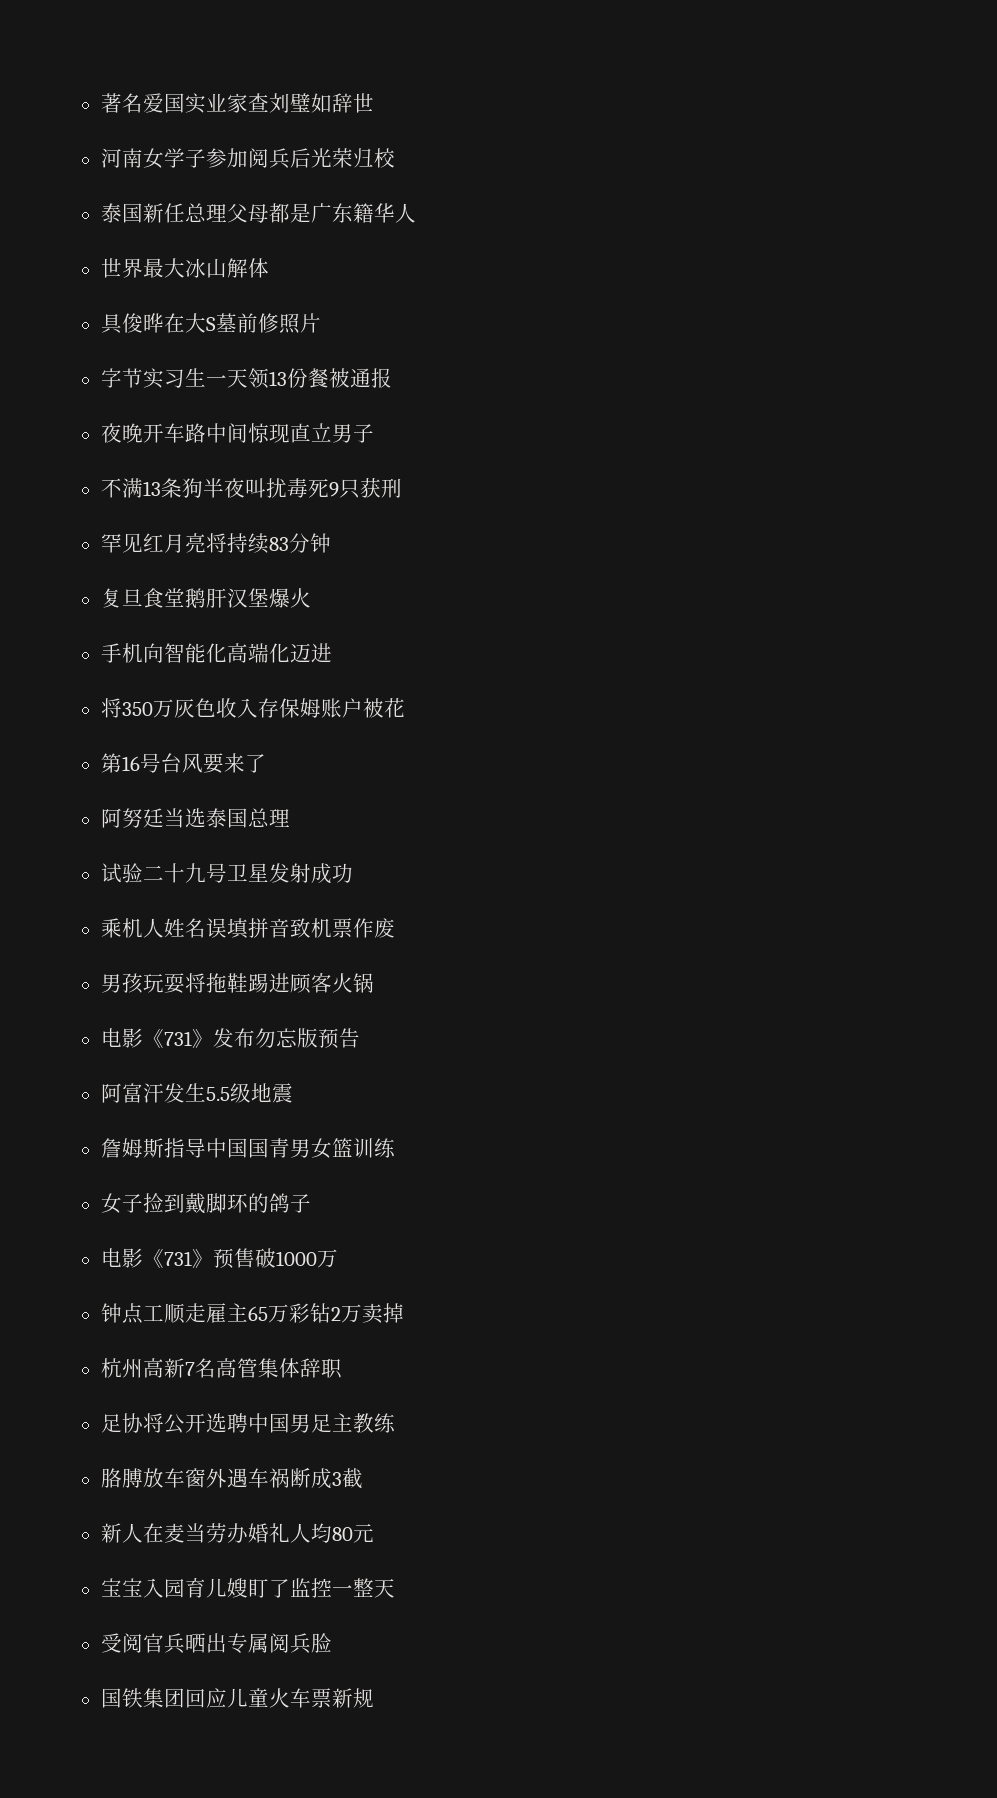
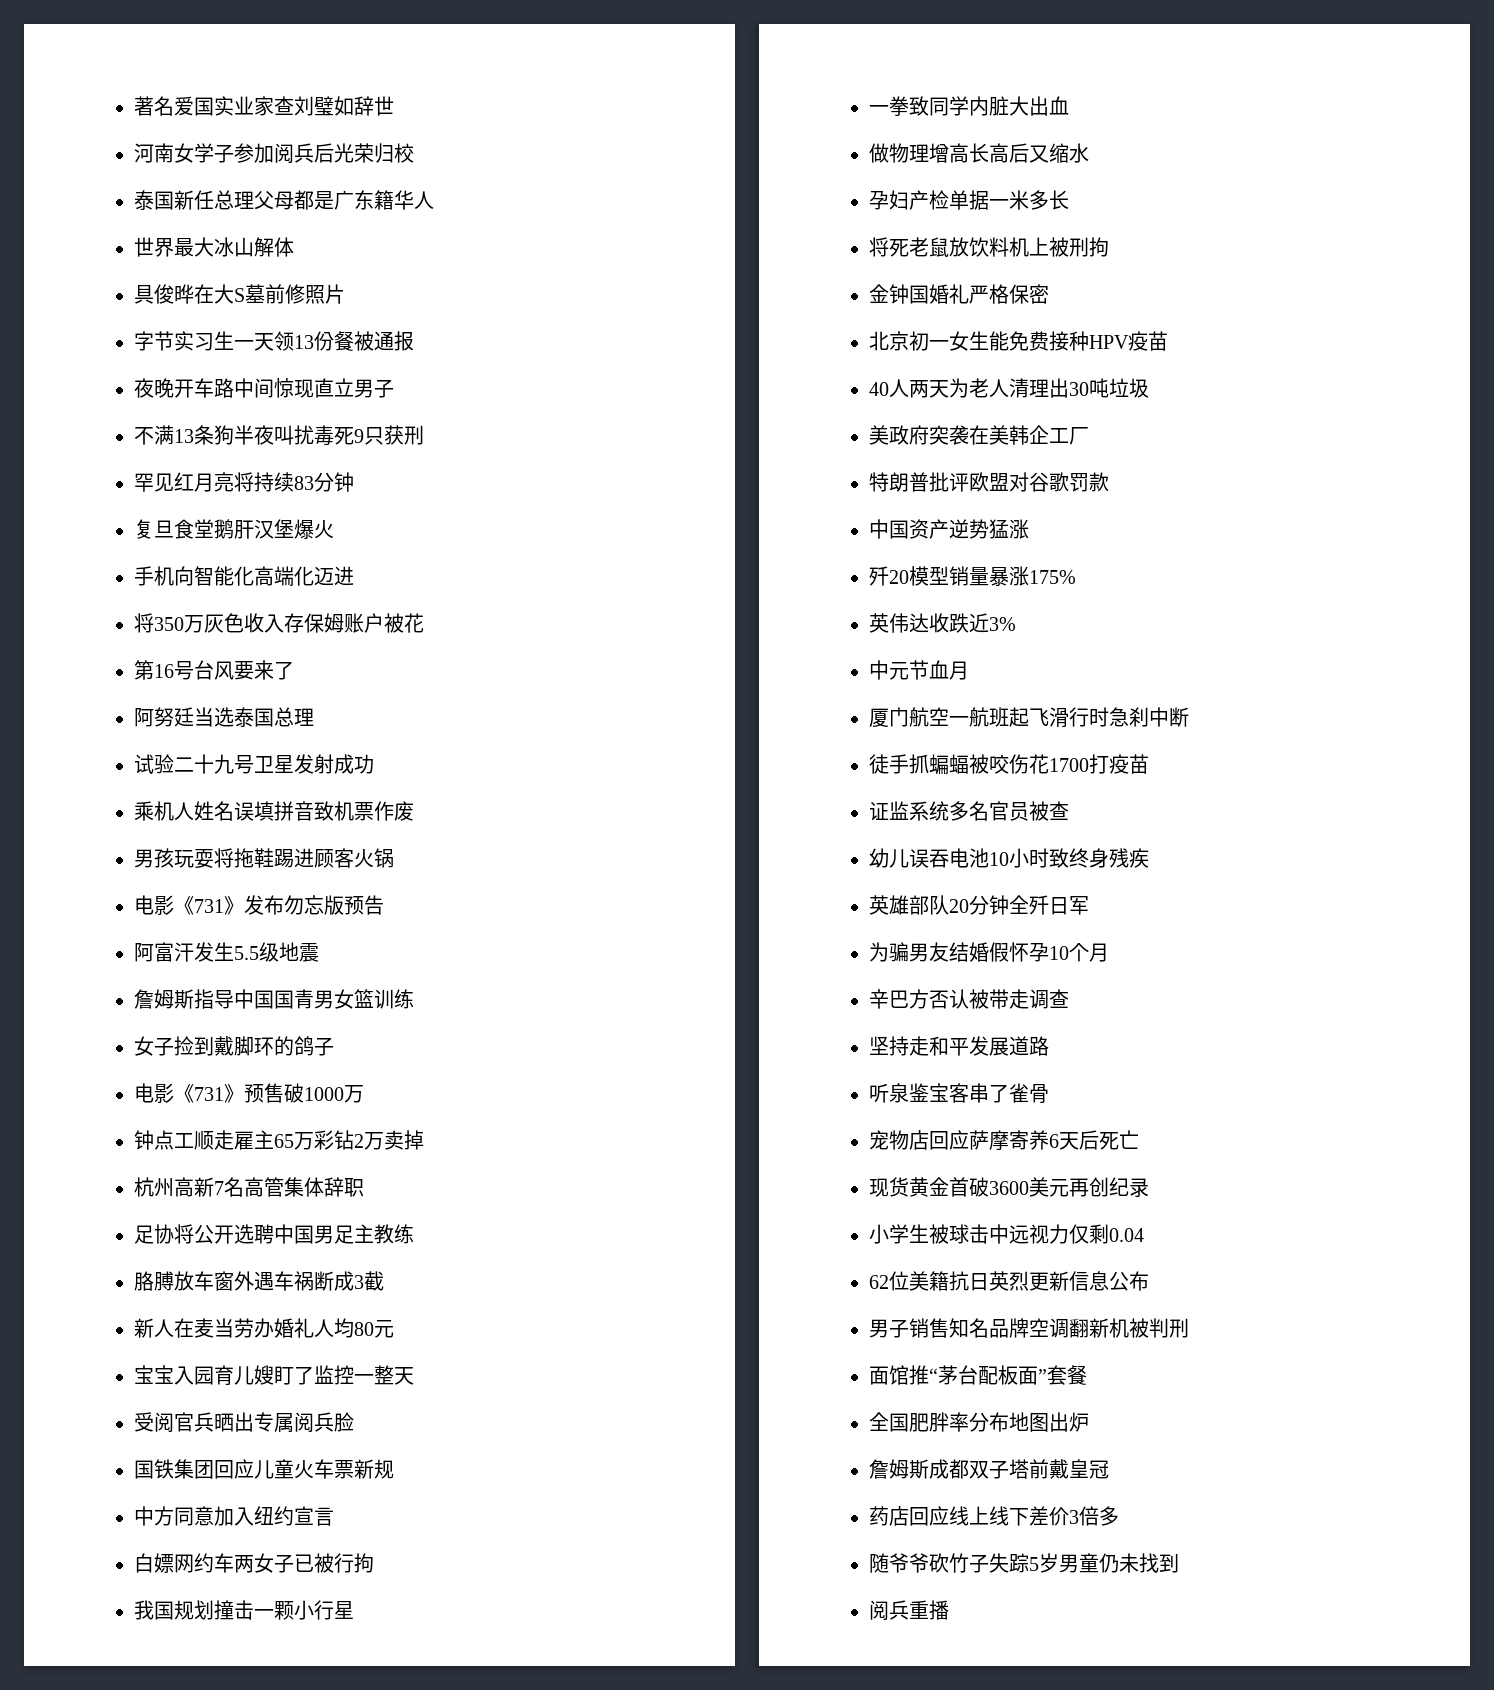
(374, 1698) none -> [134,1506,334,1526] [134,1553,374,1573] [134,1600,354,1620] [869,96,1069,116] [869,143,1089,163] [869,190,1069,210] [869,237,1109,257] [869,284,1049,304] [869,331,1168,351] [869,378,1149,398] [869,425,1089,445] [869,472,1109,492] [869,519,1029,539] [869,566,1076,586] [869,613,1016,633] [869,660,969,680] [869,707,1189,727] [869,754,1149,775] [869,801,1069,821] [869,848,1149,868] [869,895,1089,915] [869,942,1109,962] [869,989,1069,1009] [869,1036,1049,1056] [869,1083,1049,1103] [869,1130,1139,1151] [869,1177,1149,1197] [869,1224,1144,1244] [869,1271,1149,1291] [869,1318,1189,1338] [869,1365,1087,1385] [869,1412,1089,1432] [869,1459,1109,1479] [869,1506,1119,1526] [869,1553,1179,1573] [869,1600,949,1620] // 中方同意加入纽约宣言 // 白嫖网约车两女子已被行拘 // 我国规划撞击一颗小行星 // 一拳致同学内脏大出血 // 做物理增高长高后又缩水 // 孕妇产检单据一米多长 // 将死老鼠放饮料机上被刑拘 // 金钟国婚礼严格保密 // 北京初一女生能免费接种HPV疫苗 // 40人两天为老人清理出30吨垃圾 // 美政府突袭在美韩企工厂 // 特朗普批评欧盟对谷歌罚款 // 中国资产逆势猛涨 // 歼20模型销量暴涨175% // 英伟达收跌近3% // 中元节血月 // 厦门航空一航班起飞滑行时急刹中断 // 徒手抓蝙蝠被咬伤花1700打疫苗 // 证监系统多名官员被查 // 幼儿误吞电池10小时致终身残疾 // 英雄部队20分钟全歼日军 // 为骗男友结婚假怀孕10个月 // 辛巴方否认被带走调查 // 坚持走和平发展道路 // 听泉鉴宝客串了雀骨 // 宠物店回应萨摩寄养6天后死亡 // 现货黄金首破3600美元再创纪录 // 小学生被球击中远视力仅剩0.04 // 62位美籍抗日英烈更新信息公布 // 男子销售知名品牌空调翻新机被判刑 // 面馆推“茅台配板面”套餐 // 全国肥胖率分布地图出炉 // 詹姆斯成都双子塔前戴皇冠 // 药店回应线上线下差价3倍多 // 随爷爷砍竹子失踪5岁男童仍未找到 // 阅兵重播

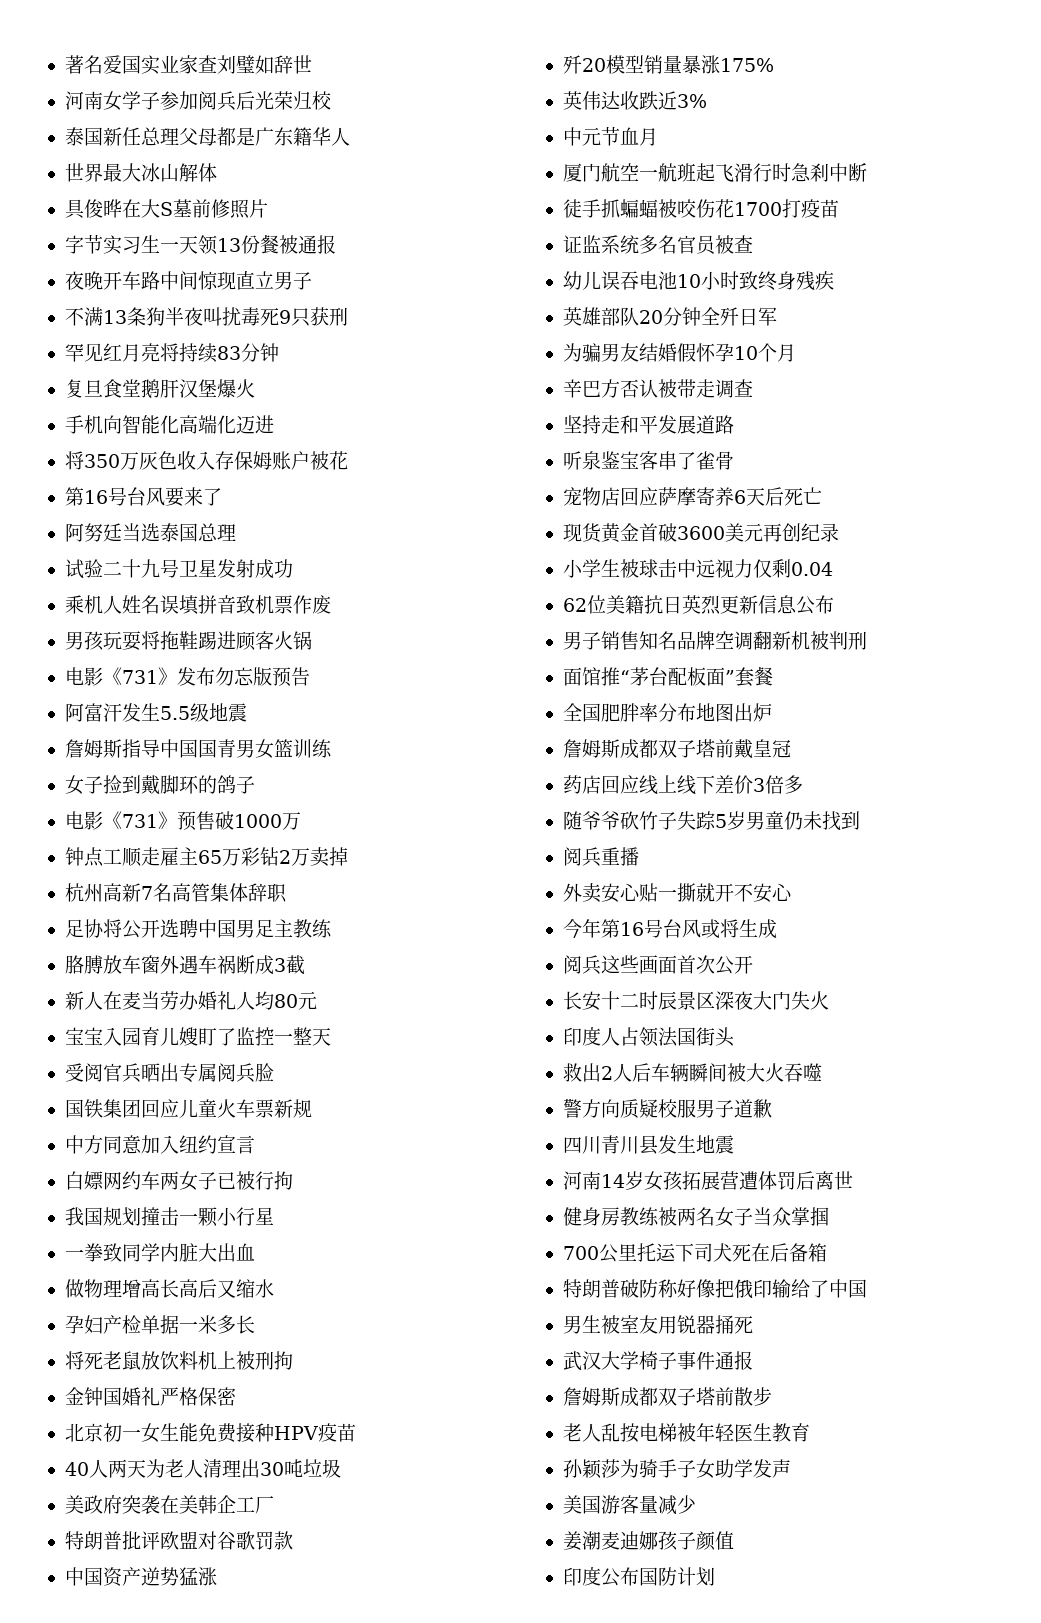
(949, 1610) none -> [562,883,792,903] [562,919,777,939] [562,955,753,975] [562,991,829,1011] [562,1027,735,1047] [562,1063,822,1082] [562,1098,772,1118] [562,1135,734,1155] [562,1171,853,1191] [562,1207,829,1227] [562,1243,827,1263] [562,1279,867,1299] [562,1315,753,1334] [562,1351,753,1371] [562,1387,772,1407] [562,1423,810,1443] [562,1459,791,1479] [562,1495,696,1515] [562,1531,734,1551] [562,1567,715,1587] // 外卖安心贴一撕就开不安心 // 今年第16号台风或将生成 // 阅兵这些画面首次公开 // 长安十二时辰景区深夜大门失火 // 印度人占领法国街头 // 救出2人后车辆瞬间被大火吞噬 // 警方向质疑校服男子道歉 // 四川青川县发生地震 // 河南14岁女孩拓展营遭体罚后离世 // 健身房教练被两名女子当众掌掴 // 700公里托运下司犬死在后备箱 // 特朗普破防称好像把俄印输给了中国 // 男生被室友用锐器捅死 // 武汉大学椅子事件通报 // 詹姆斯成都双子塔前散步 // 老人乱按电梯被年轻医生教育 // 孙颖莎为骑手子女助学发声 // 美国游客量减少 // 姜潮麦迪娜孩子颜值 // 印度公布国防计划

